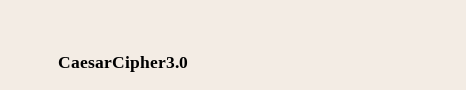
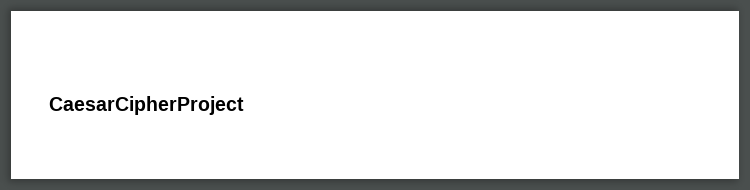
[58,56,188,72] CaesarCipher3.0 -> [49,96,244,115] CaesarCipherProject

